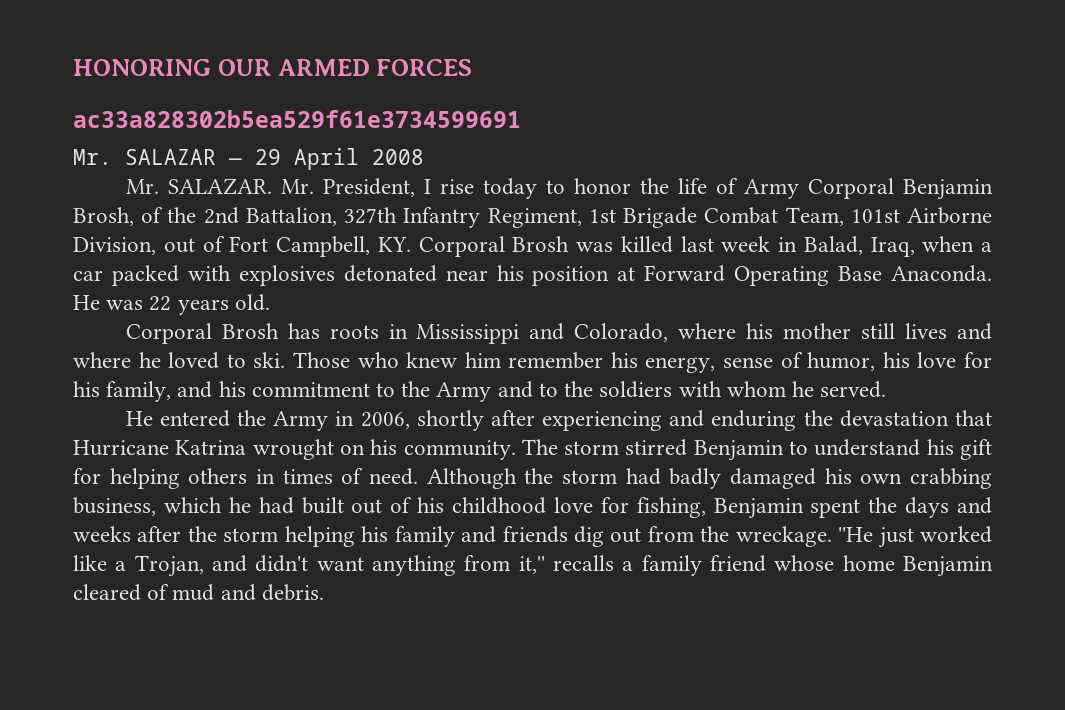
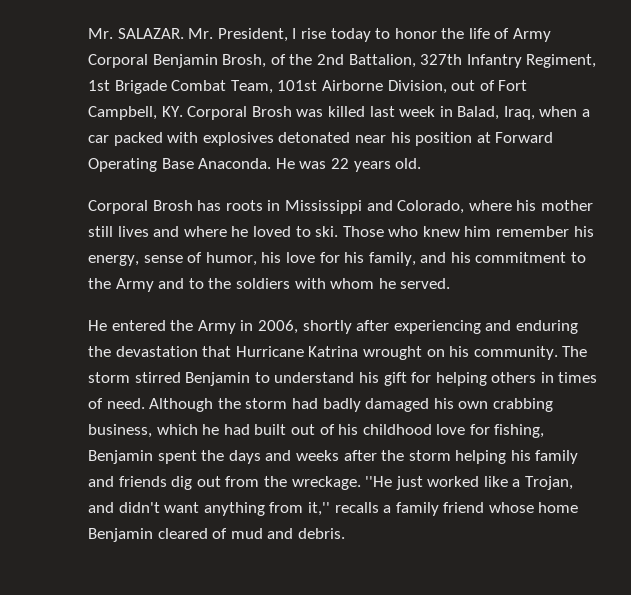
[73,59,473,76] [73,110,521,128] [73,148,424,170] HONORING OUR ARMED FORCES // ac33a828302b5ea529f61e3734599691 // Mr. SALAZAR — 29 April 2008 // -> (88, 33) none

